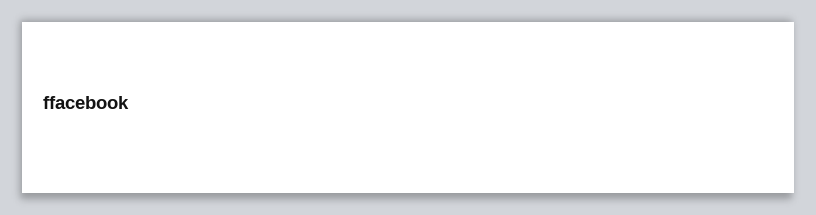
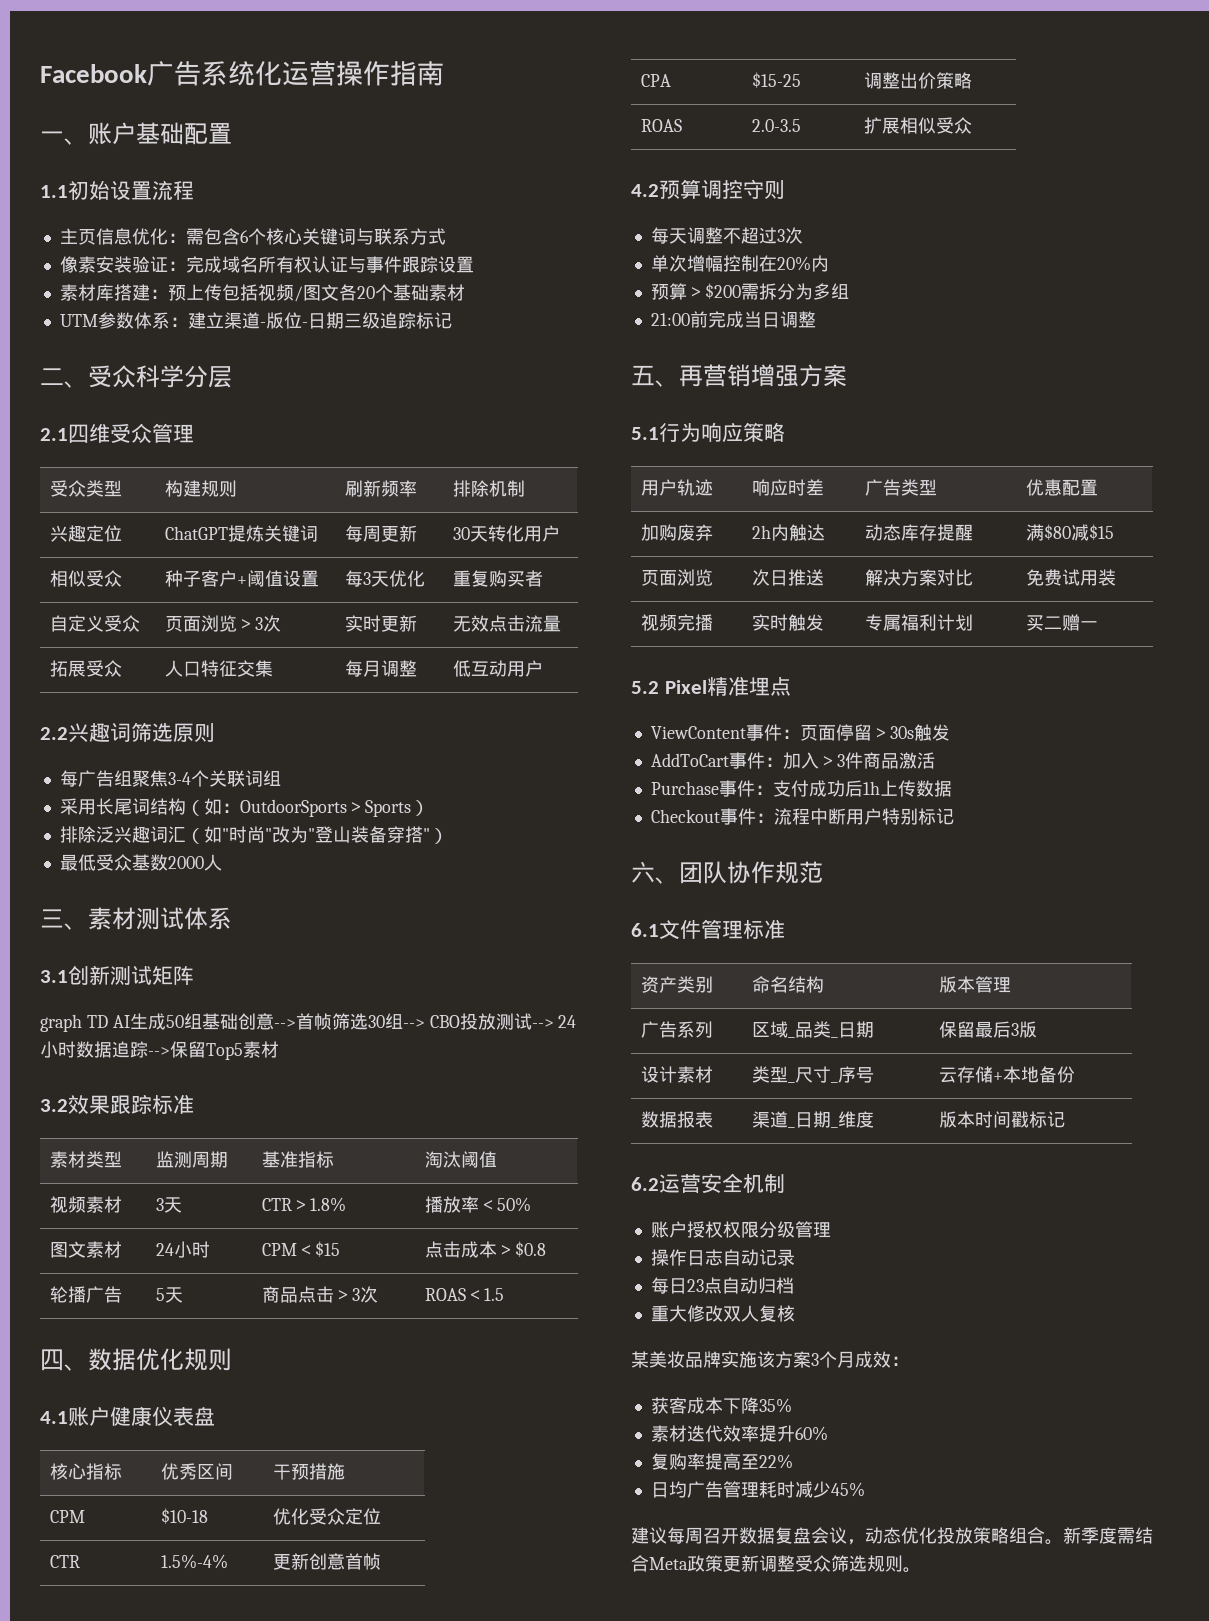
[43,96,129,109] ffacebook -> [40,61,444,86] [40,122,232,145] [40,180,194,200] [59,228,446,245] [59,256,474,273] [59,284,465,302] [59,312,452,329] [40,365,232,388] [40,423,194,444] [49,480,122,497] [164,480,237,497] [344,480,417,497] [452,480,525,497] [49,525,122,542] [164,525,318,542] [344,525,417,542] [452,525,560,542] [49,570,122,587] [164,570,319,587] [344,570,425,587] [452,570,543,587] [49,615,140,632] [164,615,281,632] [344,615,417,632] [452,615,561,632] [49,660,122,677] [164,660,273,677] [344,660,417,677] [452,660,543,677] [40,722,215,743] [59,770,281,787] [59,798,429,817] [59,826,448,844] [59,854,222,871] [40,907,232,930] [40,965,194,985] [40,1013,577,1032] [40,1041,279,1060] [40,1094,194,1114] [49,1151,122,1168] [155,1151,228,1168] [261,1151,334,1168] [424,1151,497,1168] [49,1196,122,1213] [155,1197,182,1213] [261,1197,346,1212] [424,1196,531,1213] [49,1241,122,1258] [155,1241,210,1258] [261,1241,340,1257] [424,1241,546,1258] [49,1286,122,1303] [155,1287,183,1303] [261,1286,378,1303] [424,1288,504,1301] [40,1348,232,1371] [40,1406,215,1426] [49,1463,122,1480] [160,1463,233,1480] [272,1463,345,1480] [49,1510,85,1523] [160,1508,208,1524] [272,1508,381,1525] [49,1555,80,1568] [160,1554,228,1569] [272,1553,381,1570] [640,74,671,87] [751,72,801,88] [863,72,972,89] [640,119,682,132] [751,119,801,132] [863,117,972,134] [631,179,785,199] [650,227,803,244] [650,255,829,272] [650,283,849,300] [650,311,816,328] [631,364,847,387] [631,422,785,442] [640,479,713,496] [751,479,824,496] [864,479,937,496] [1025,479,1098,496] [640,524,713,541] [751,524,825,541] [864,524,973,541] [1025,524,1114,541] [640,569,713,586] [751,569,824,586] [864,569,973,586] [1025,569,1116,586] [640,614,713,631] [751,614,824,631] [864,614,973,631] [1025,614,1098,631] [631,676,791,696] [650,724,950,741] [650,752,935,769] [650,780,952,797] [650,808,954,825] [631,861,823,884] [631,919,785,940] [640,976,713,993] [751,976,824,993] [938,976,1011,993] [640,1021,713,1038] [751,1021,874,1038] [938,1021,1037,1038] [640,1066,713,1083] [751,1066,874,1083] [938,1066,1075,1083] [640,1111,713,1128] [751,1111,874,1128] [938,1111,1065,1128] [631,1173,785,1193] [650,1221,831,1238] [650,1249,795,1266] [650,1277,794,1294] [650,1305,795,1322] [631,1351,909,1368] [650,1397,792,1414] [650,1425,828,1442] [650,1453,793,1470] [650,1481,865,1498] [631,1527,1153,1545] [631,1555,921,1573] Facebook广告系统化运营操作指南 // 一、账户基础配置 // 1.1初始设置流程 // 主页信息优化：需包含6个核心关键词与联系方式 // 像素安装验证：完成域名所有权认证与事件跟踪设置 // 素材库搭建：预上传包括视频/图文各20个基础素材 // UTM参数体系：建立渠道-版位-日期三级追踪标记 // 二、受众科学分层 // 2.1四维受众管理 // 受众类型 | 构建规则 | 刷新频率 | 排除机制 // 兴趣定位 | ChatGPT提炼关键词 | 每周更新 | 30天转化用户 // 相似受众 | 种子客户+阈值设置 | 每3天优化 | 重复购买者 // 自定义受众 | 页面浏览＞3次 | 实时更新 | 无效点击流量 // 拓展受众 | 人口特征交集 | 每月调整 | 低互动用户 // 2.2兴趣词筛选原则 // 每广告组聚焦3-4个关联词组 // 采用长尾词结构（如：OutdoorSports＞Sports） // 排除泛兴趣词汇（如"时尚"改为"登山装备穿搭"） // 最低受众基数2000人 // 三、素材测试体系 // 3.1创新测试矩阵 // graph TD AI生成50组基础创意-->首帧筛选30组--> CBO投放测试--> 24小时数据追踪-->保留Top5素材 // 3.2效果跟踪标准 // 素材类型 | 监测周期 | 基准指标 | 淘汰阈值 // 视频素材 | 3天 | CTR＞1.8% | 播放率＜50% // 图文素材 | 24小时 | CPM＜$15 | 点击成本＞$0.8 // 轮播广告 | 5天 | 商品点击＞3次 | ROAS＜1.5 // 四、数据优化规则 // 4.1账户健康仪表盘 // 核心指标 | 优秀区间 | 干预措施 // CPM | $10-18 | 优化受众定位 // CTR | 1.5%-4% | 更新创意首帧 // CPA | $15-25 | 调整出价策略 // ROAS | 2.0-3.5 | 扩展相似受众 // 4.2预算调控守则 // 每天调整不超过3次 // 单次增幅控制在20%内 // 预算＞$200需拆分为多组 // 21:00前完成当日调整 // 五、再营销增强方案 // 5.1行为响应策略 // 用户轨迹 | 响应时差 | 广告类型 | 优惠配置 // 加购废弃 | 2h内触达 | 动态库存提醒 | 满$80减$15 // 页面浏览 | 次日推送 | 解决方案对比 | 免费试用装 // 视频完播 | 实时触发 | 专属福利计划 | 买二赠一 // 5.2 Pixel精准埋点 // ViewContent事件：页面停留＞30s触发 // AddToCart事件：加入＞3件商品激活 // Purchase事件：支付成功后1h上传数据 // Checkout事件：流程中断用户特别标记 // 六、团队协作规范 // 6.1文件管理标准 // 资产类别 | 命名结构 | 版本管理 // 广告系列 | 区域_品类_日期 | 保留最后3版 // 设计素材 | 类型_尺寸_序号 | 云存储+本地备份 // 数据报表 | 渠道_日期_维度 | 版本时间戳标记 // 6.2运营安全机制 // 账户授权权限分级管理 // 操作日志自动记录 // 每日23点自动归档 // 重大修改双人复核 // 某美妆品牌实施该方案3个月成效： // 获客成本下降35% // 素材迭代效率提升60% // 复购率提高至22% // 日均广告管理耗时减少45% // 建议每周召开数据复盘会议，动态优化投放策略组合。新季度需结合Meta政策更新调整受众筛选规则。

